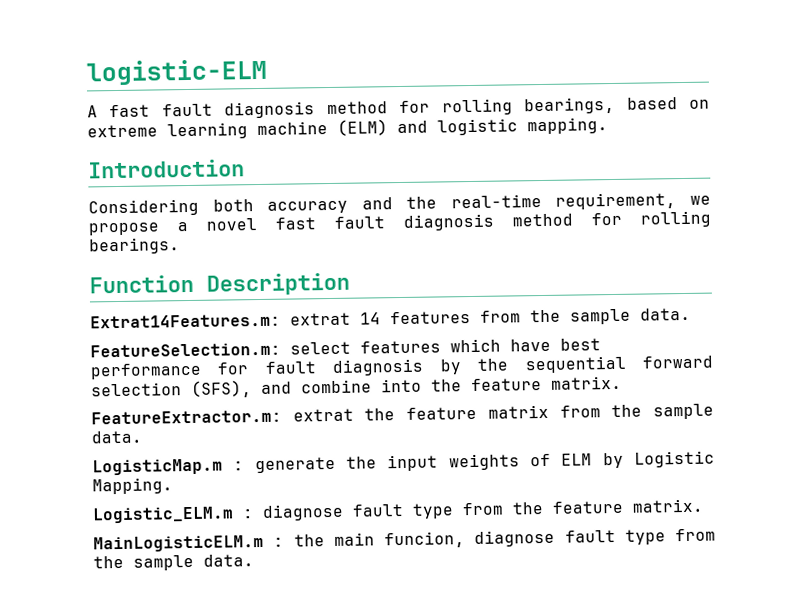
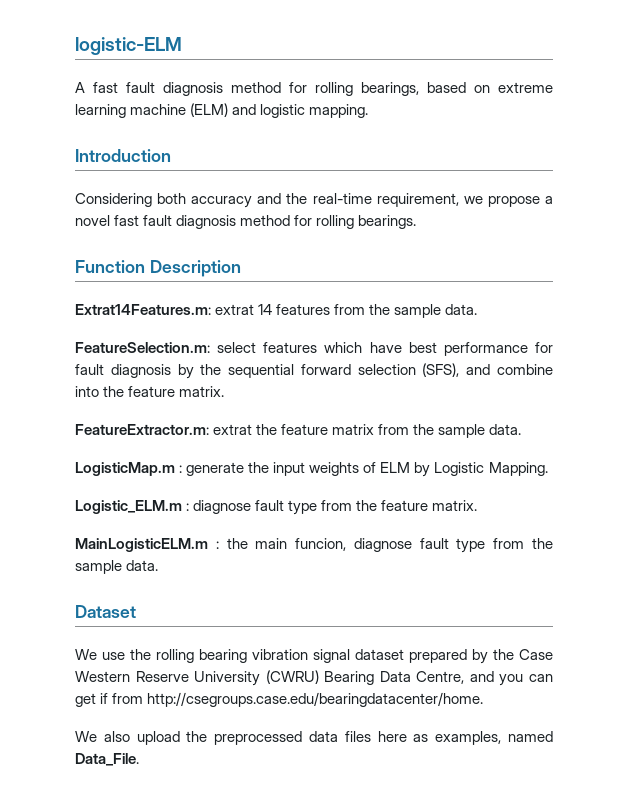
(254, 560) none -> [75,605,136,618] [75,649,553,664] [75,670,553,686] [75,692,484,707] [75,731,553,745] [75,753,139,766] // Dataset // We use the rolling bearing vibration signal dataset prepared by the Case Western Reserve University (CWRU) Bearing Data Centre, and you can get if from http://csegroups.case.edu/bearingdatacenter/home. // We also upload the preprocessed data files here as examples, named Data_File.

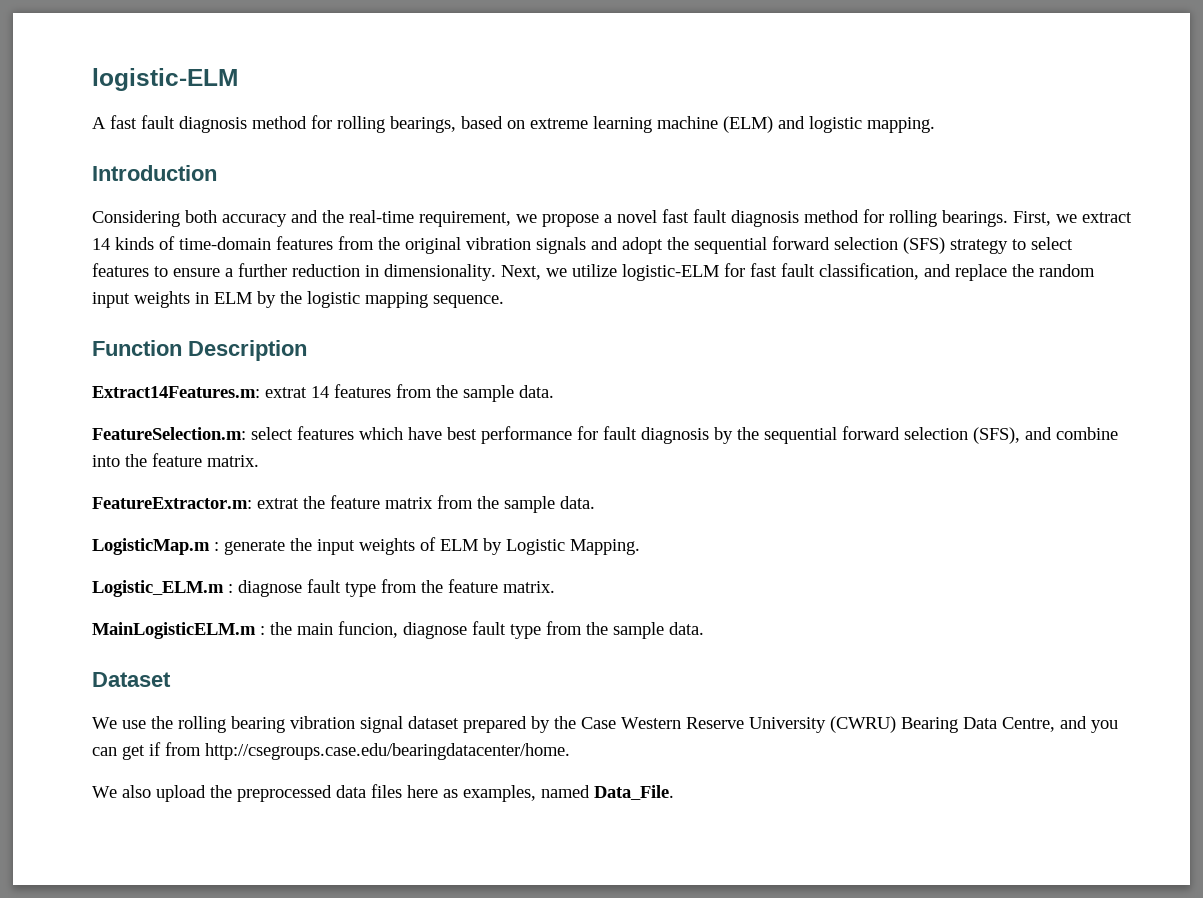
(417, 222) none -> [1013,211,1132,226] [92,236,1073,254] [92,263,1095,281] [92,291,504,308] First, we extract 14 kinds of time-domain features from the original vibration signals and adopt the sequential forward selection (SFS) strategy to select features to ensure a further reduction in dimensionality. Next, we utilize logistic-ELM for fast fault classification, and replace the random input weights in ELM by the logistic mapping sequence.
[75,304,211,315] Extrat14Features.m: -> [92,386,260,398] Extract14Features.m:

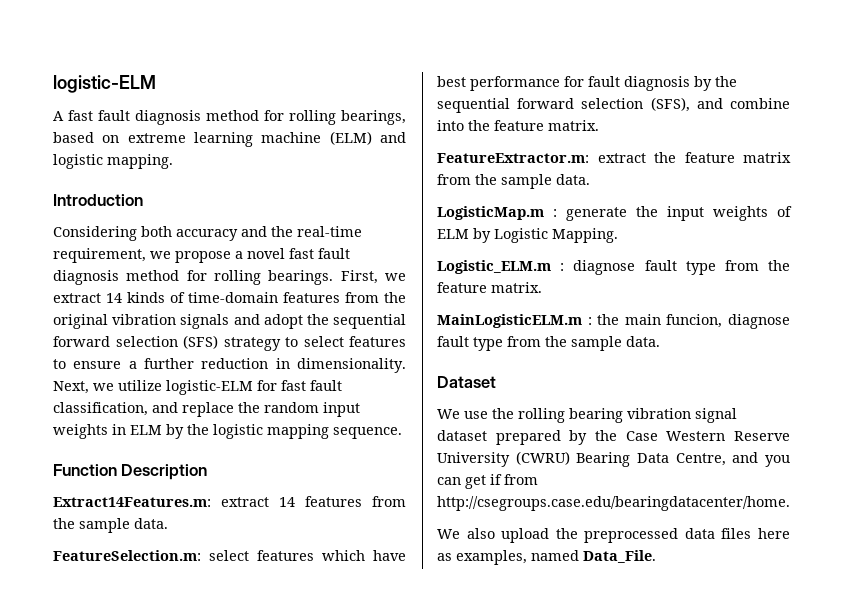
[265,387,307,398] extrat -> [221,497,269,507] extract
[257,498,299,509] extrat -> [597,153,646,163] extract

